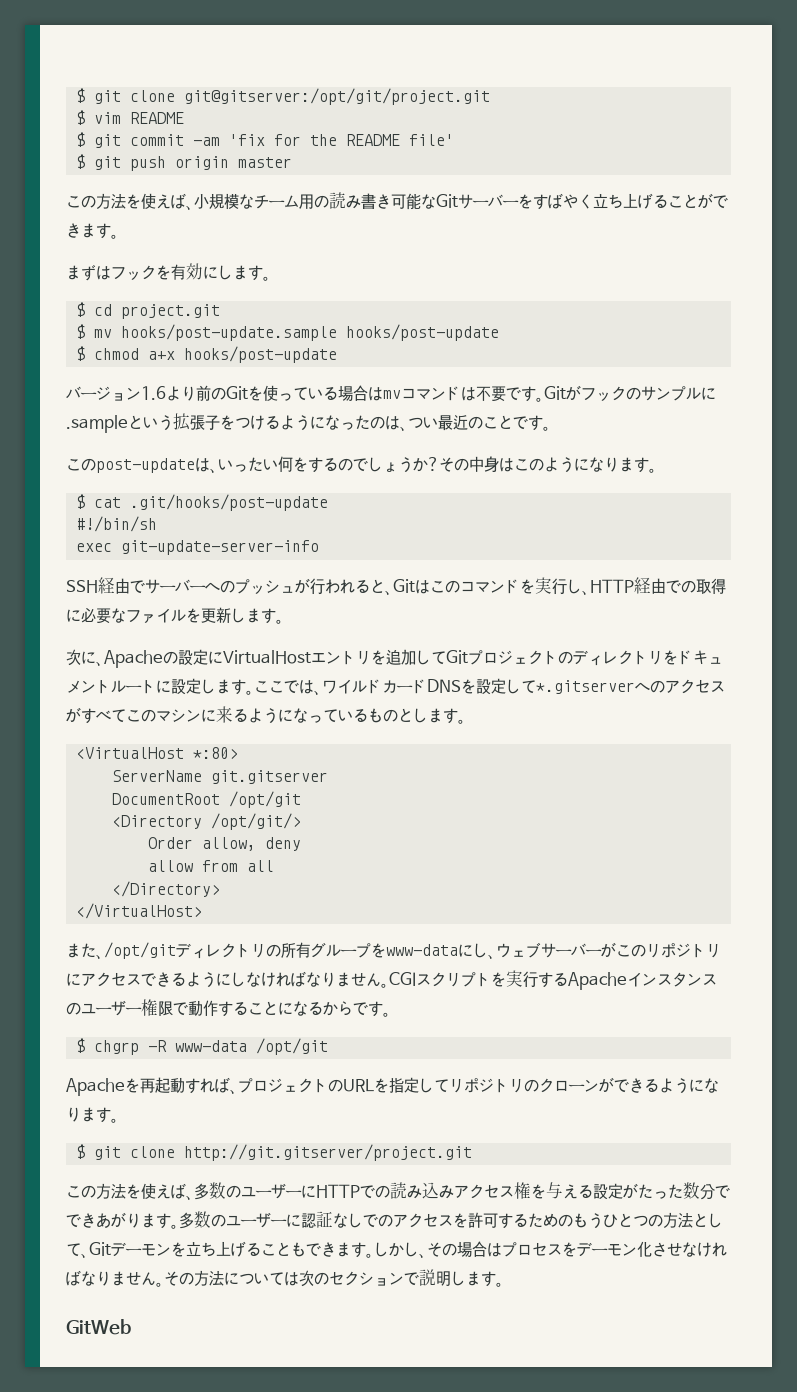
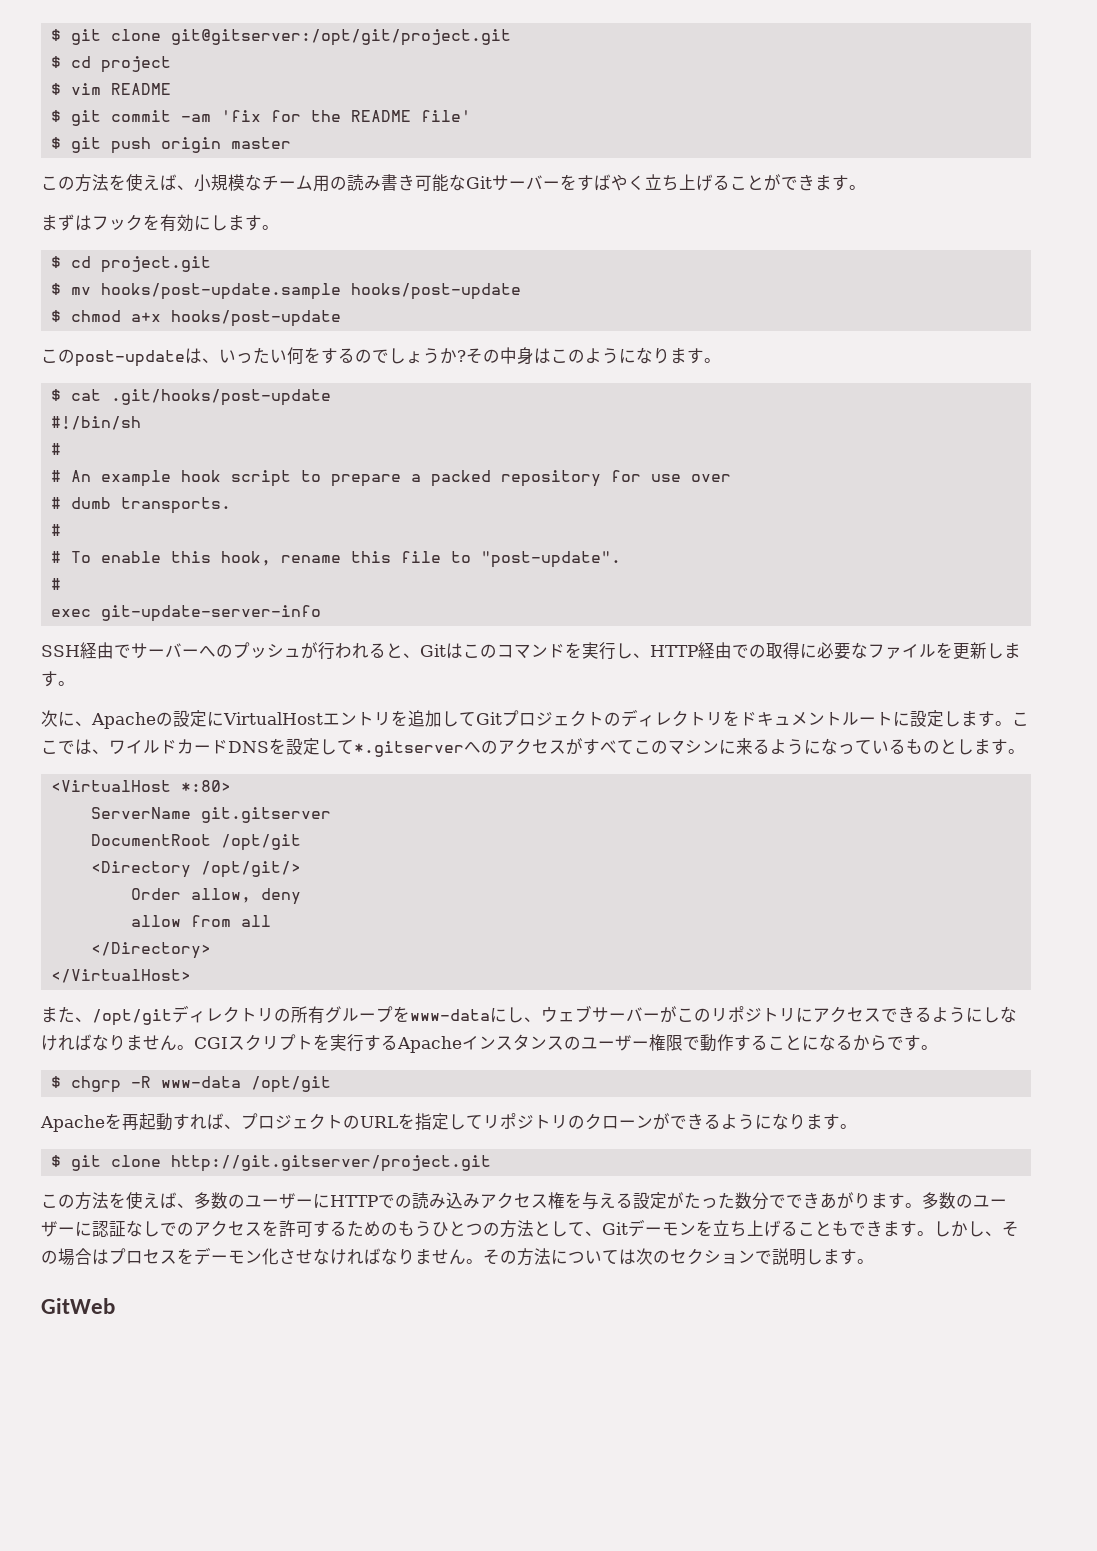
(490, 96) none -> [50,56,171,73] // $ cd project
[66,385,716,402] [66,413,551,433] // バージョン1.6より前のGitを使っている場合はmvコマンドは不要です。Gitがフックのサンプルに.sampleという拡張子をつけるようになったのは、つい最近のことです。 -> (341, 318) none
(157, 524) none -> [50,443,61,455] [50,470,731,487] [50,497,231,514] [50,524,61,536] [50,551,621,568] [50,578,61,590] // # // # An example hook script to prepare a packed repository for use over // # dumb transports. // # // # To enable this hook, rename this file to "post-update". // #

